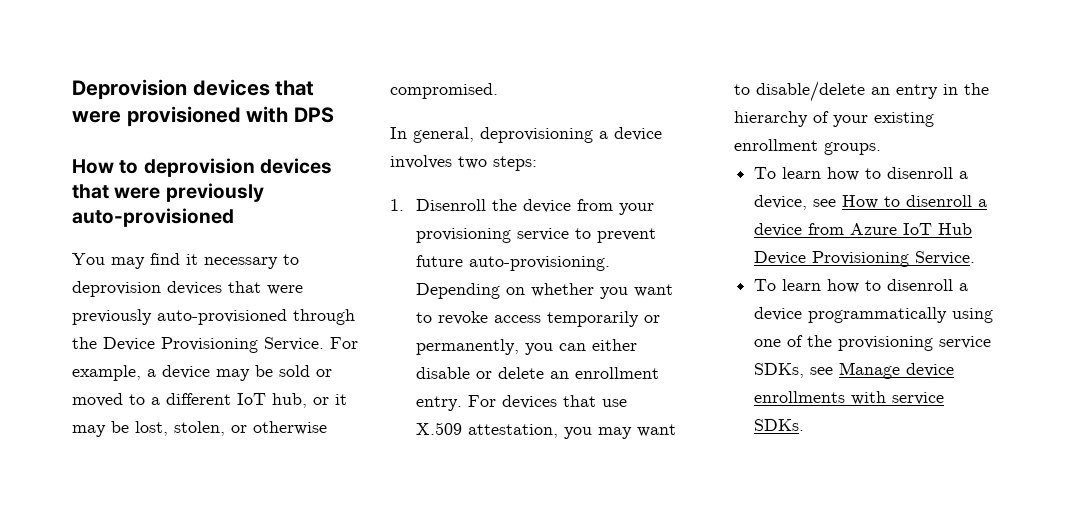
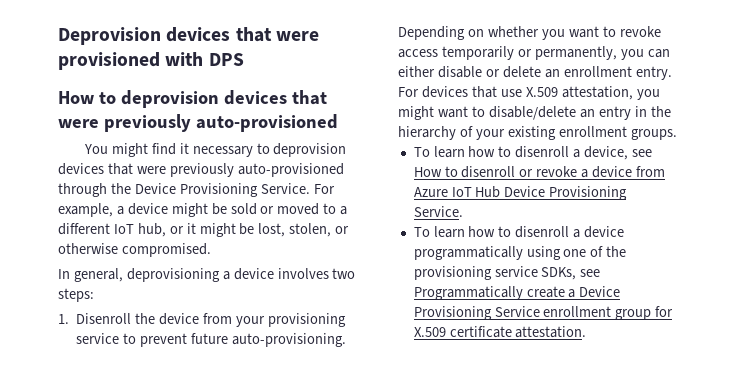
[111,257,145,269] may -> [111,143,148,157] might
[216,369,250,381] may -> [171,203,208,217] might
[72,425,106,437] may -> [199,223,236,237] might
[598,427,633,439] may -> [398,106,435,120] might
(972, 201) none -> [519,166,578,177] or revoke
[838,362,954,379] [753,391,944,405] [753,419,804,431] Manage device enrollments with service SDKs. -> [413,286,621,300] [413,306,674,320] [413,326,587,338] Programmatically create a Device Provisioning Service enrollment group for X.509 certificate attestation.

